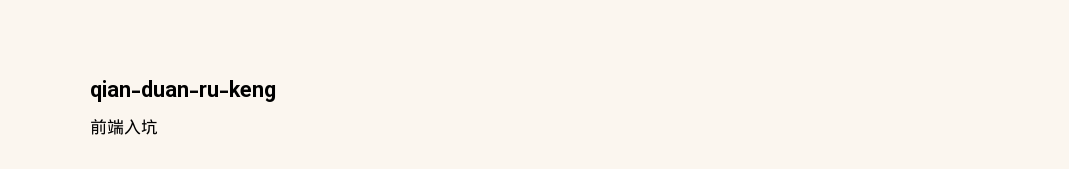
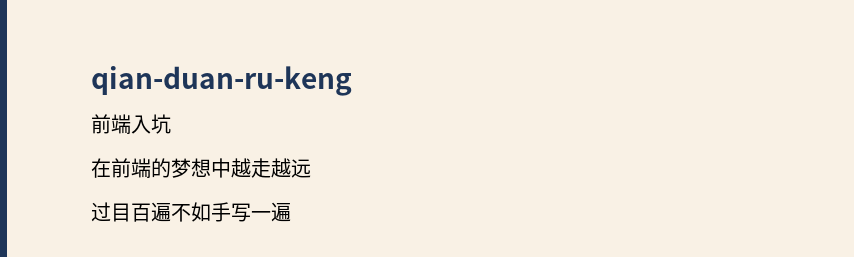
(158, 127) none -> [91,158,311,178] [91,202,291,222] // 在前端的梦想中越走越远 // 过目百遍不如手写一遍

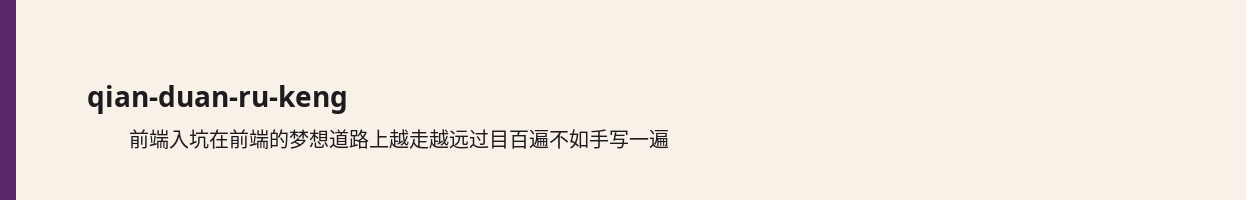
(171, 124) // -> (209, 139) none
[211,158,231,178] 中 -> [328,129,389,149] 道路上
(311, 168) // -> (469, 139) none

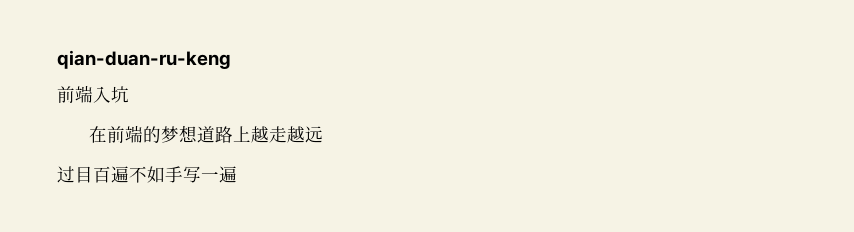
(209, 139) none -> (129, 94) //
(469, 139) none -> (323, 134) //

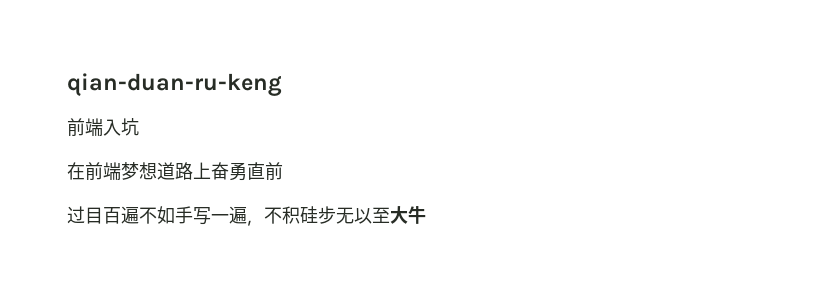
[142,126,161,143] 的 -> (121, 171) none
[250,126,323,143] 越走越远 -> [211,162,283,181] 奋勇直前
(237, 174) none -> [247,206,426,226] ，不积硅步无以至大牛

